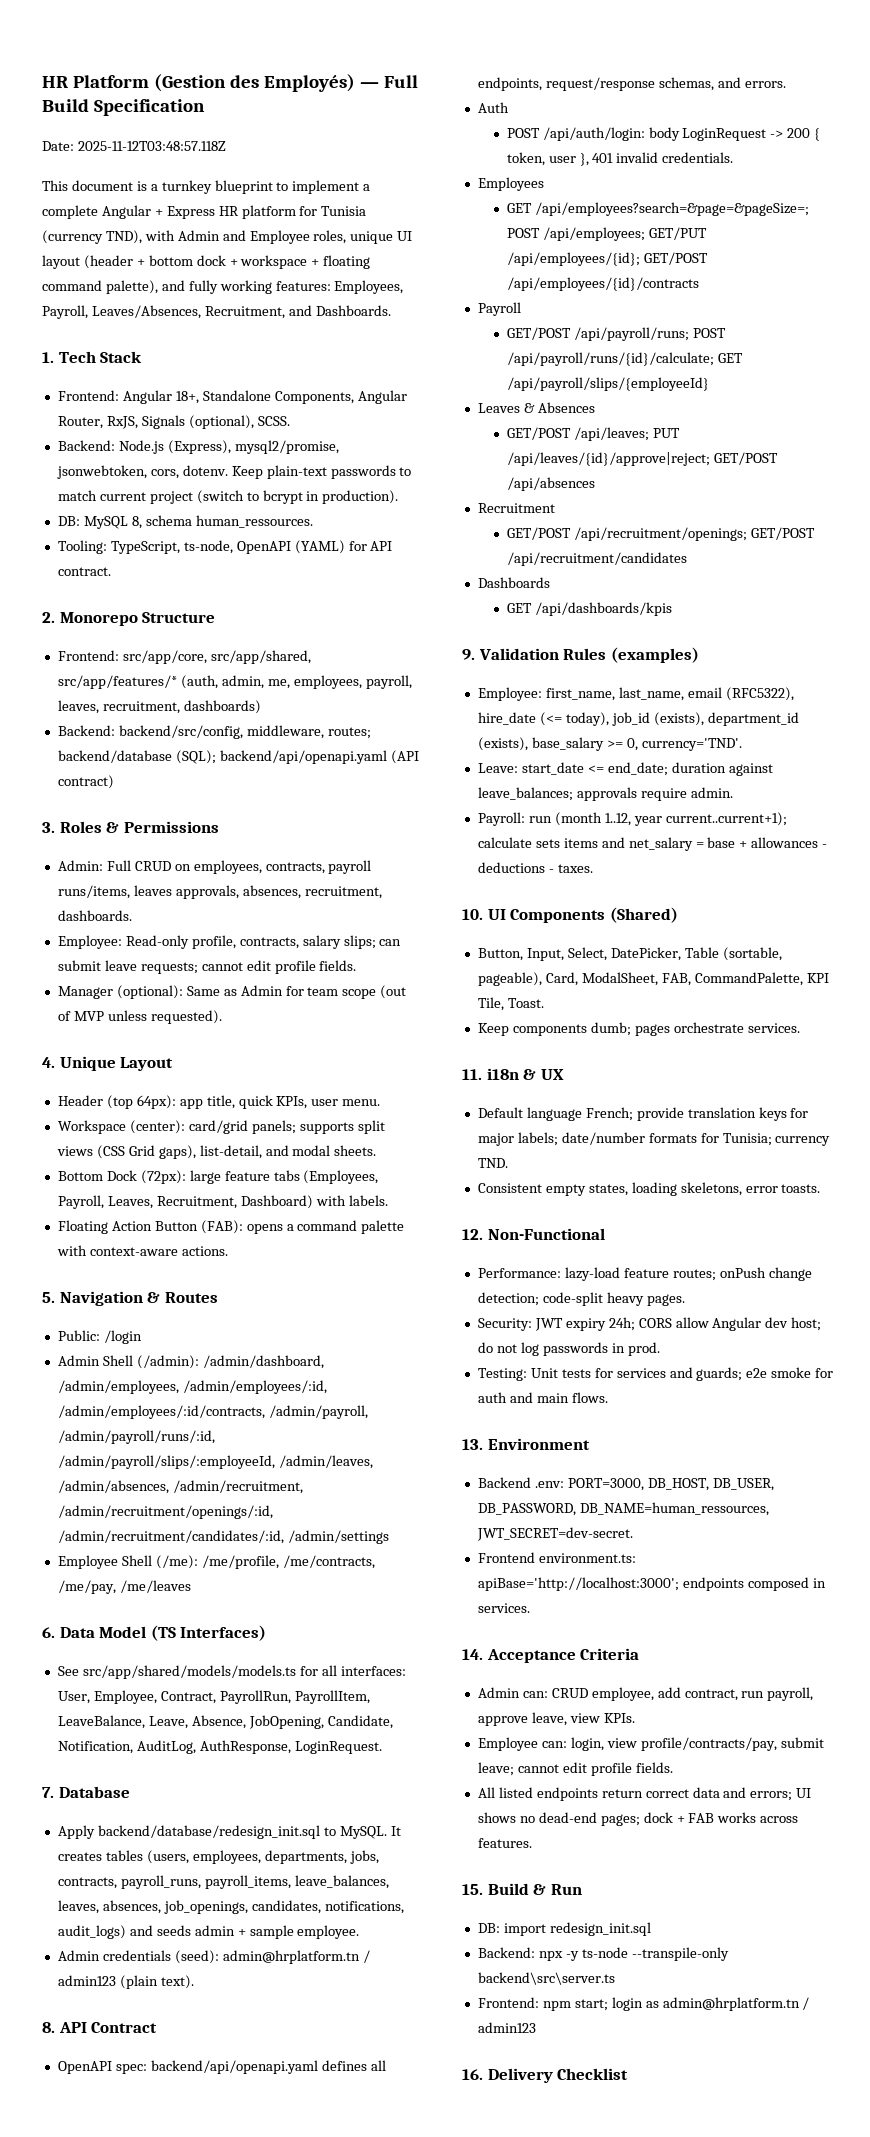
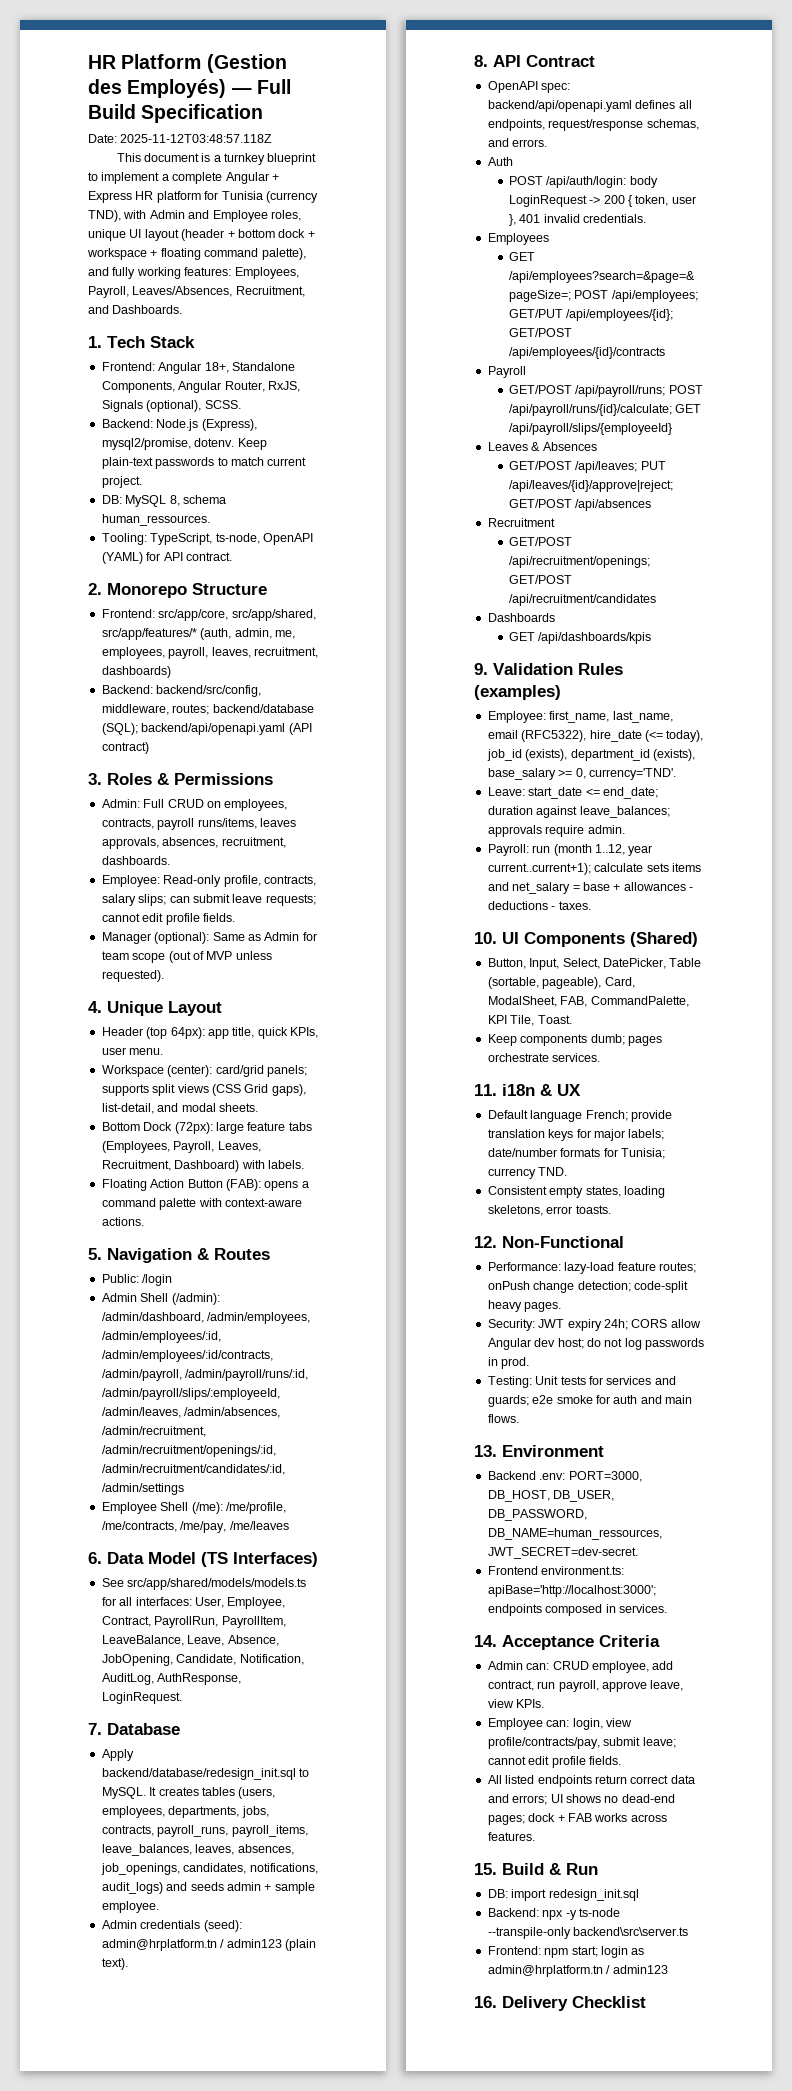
[56,465,179,479] jsonwebtoken, cors, -> (191, 444) none
[149,490,399,504] project (switch to bcrypt in production). -> [101,476,142,488] project.

